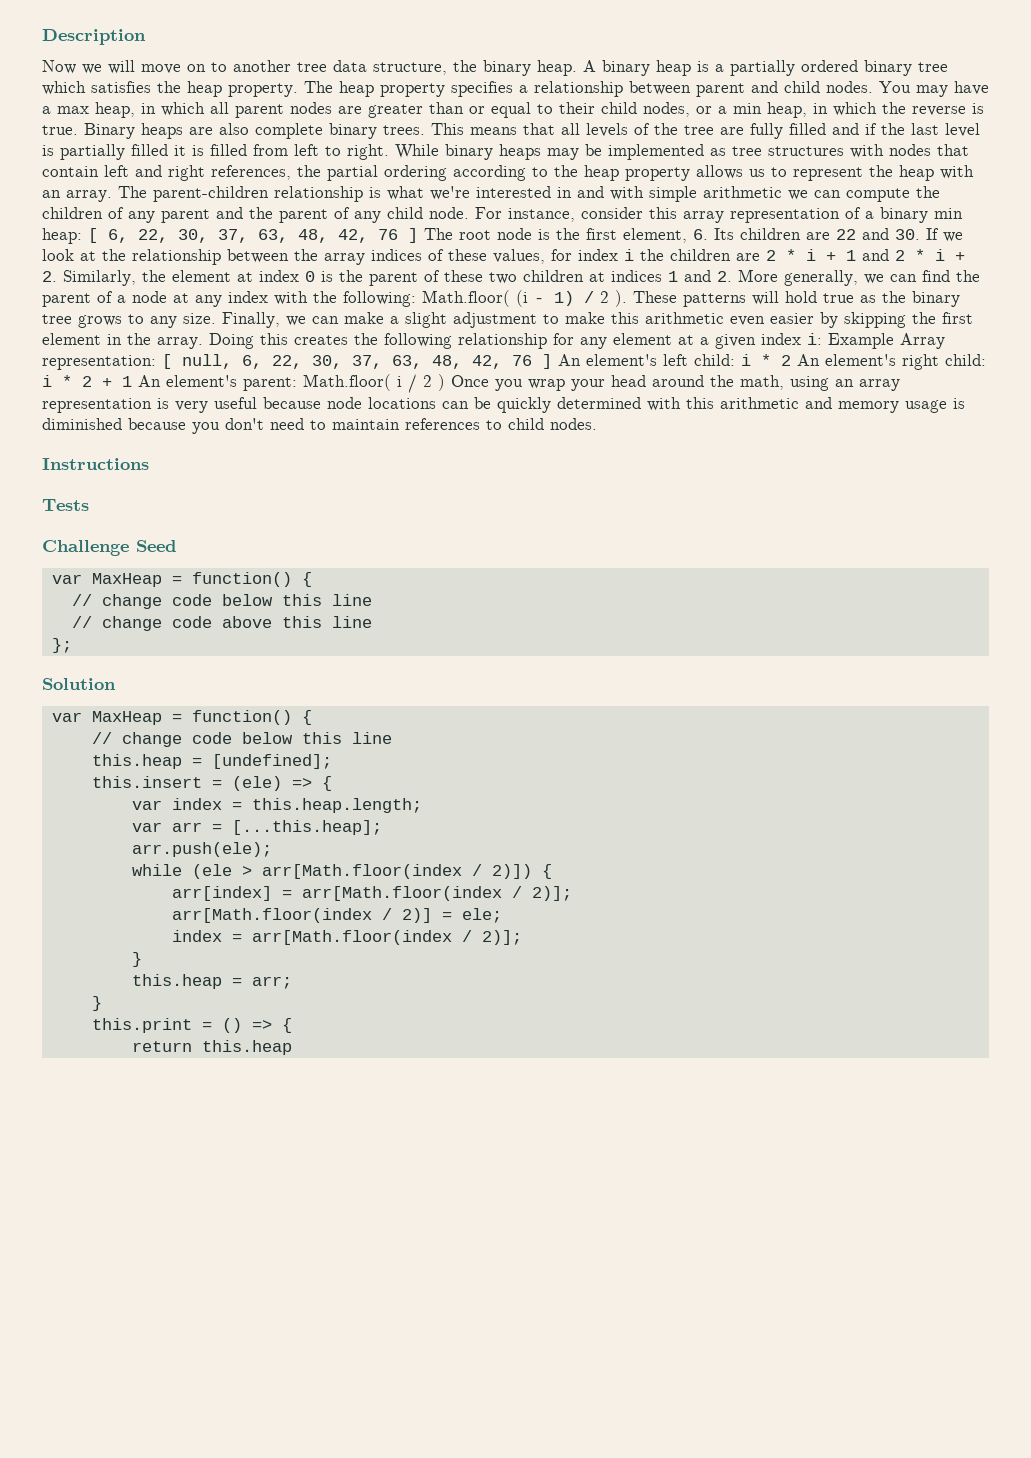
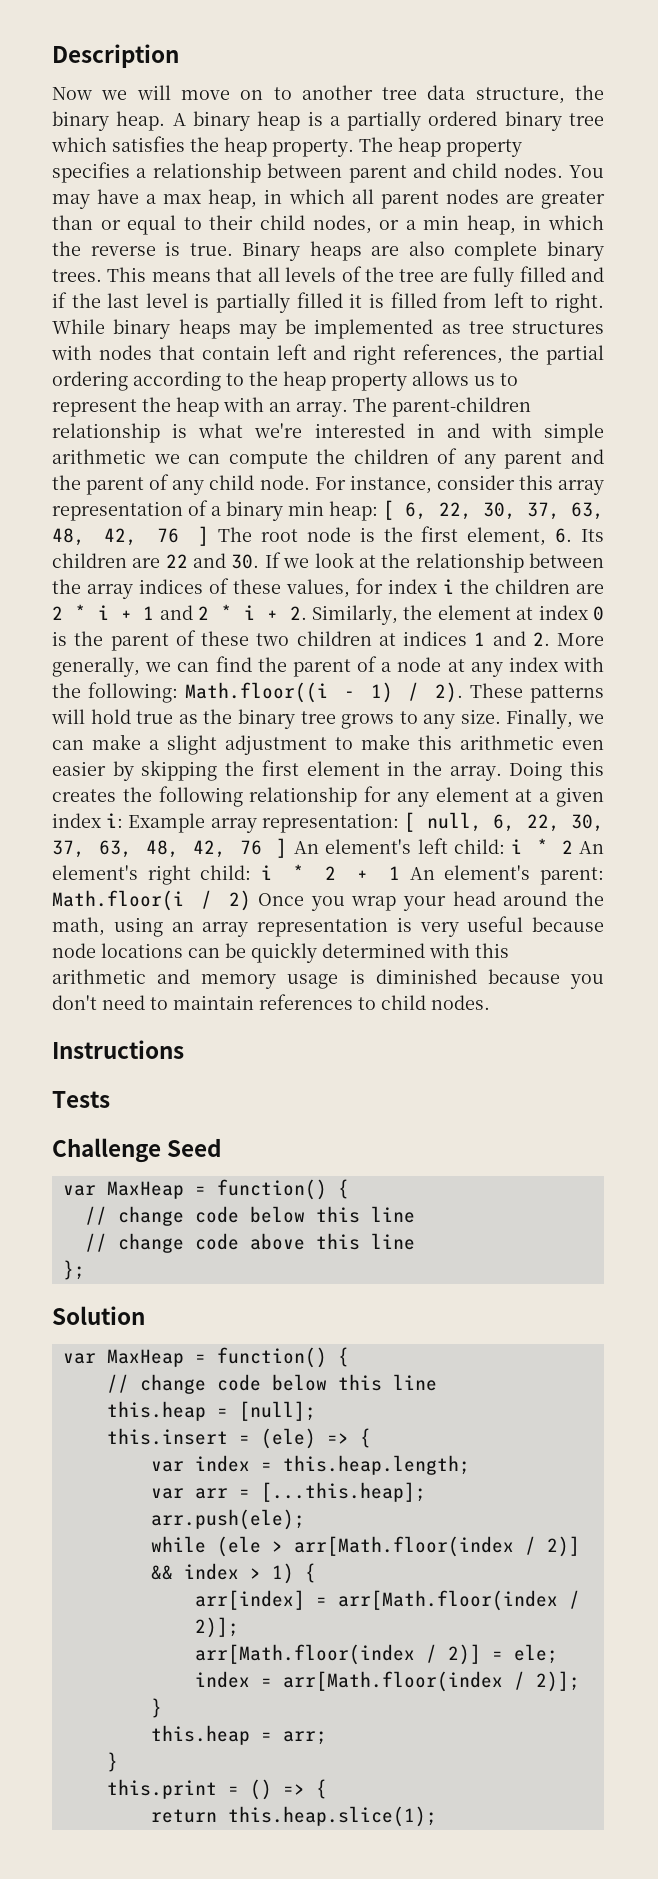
[422,290,528,307] Math.floor( (i -> [185,682,329,703] Math.floor((i
[600,290,627,307] 2 ). -> [434,682,463,703] 2).
[900,333,945,349] Array -> [210,818,257,833] array
[303,374,445,393] Math.floor( i / 2 ) -> [52,890,251,911] Math.floor(i / 2)
[211,754,332,769] [undefined]; -> [238,1401,316,1421] [null];
[491,864,532,879] 2)]) -> [546,1536,580,1557] [150,1563,294,1584] 2)] && index > 1)
[201,1040,292,1055] this.heap -> [227,1806,437,1827] this.heap.slice(1);

